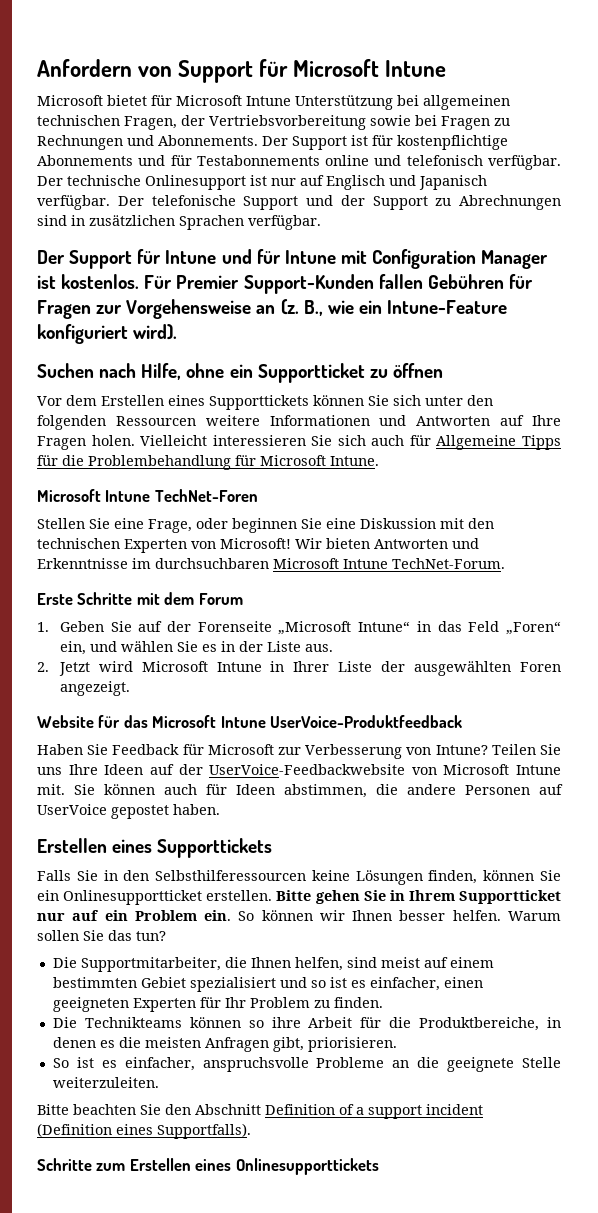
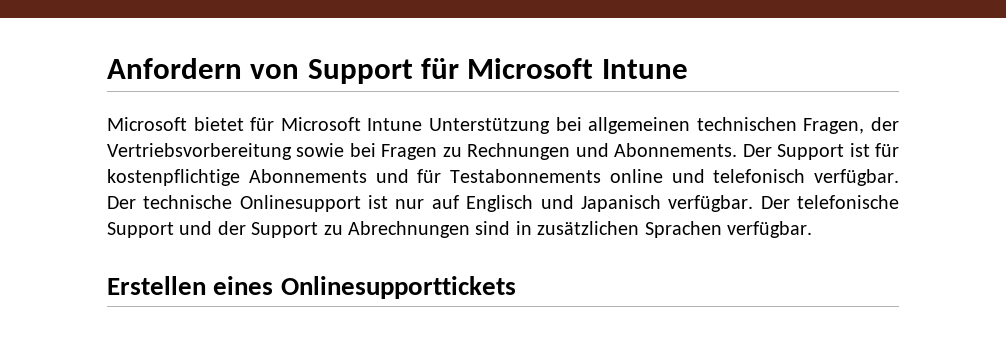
[37,249,549,269] [37,274,533,294] [37,299,508,319] [37,324,178,344] [37,363,443,383] [37,395,493,410] [37,415,561,430] [37,435,561,450] [37,455,379,470] [37,489,258,502] [37,518,494,533] [37,538,479,553] [37,558,505,569] [37,592,243,605] [37,621,562,635] [59,641,333,655] [37,661,561,676] [59,681,130,696] [37,715,463,728] [37,744,561,759] [37,764,561,775] [37,784,563,798] [37,804,220,819] [37,838,273,858] [37,870,561,885] [37,890,561,905] [37,910,561,921] [37,930,166,941] [52,957,494,972] [52,977,483,992] [52,997,383,1012] [52,1017,561,1031] [52,1037,397,1052] [52,1057,561,1072] [52,1077,159,1088] [37,1104,483,1119] [37,1123,251,1139] [37,1158,126,1171] Der Support für Intune und für Intune mit Configuration Manager ist kostenlos. Für Premier Support-Kunden fallen Gebühren für Fragen zur Vorgehensweise an (z. B., wie ein Intune-Feature konfiguriert wird). // Suchen nach Hilfe, ohne ein Supportticket zu öffnen // Vor dem Erstellen eines Supporttickets können Sie sich unter den folgenden Ressourcen weitere Informationen und Antworten auf Ihre Fragen holen. Vielleicht interessieren Sie sich auch für Allgemeine Tipps für die Problembehandlung für Microsoft Intune. // Microsoft Intune TechNet-Foren // Stellen Sie eine Frage, oder beginnen Sie eine Diskussion mit den technischen Experten von Microsoft! Wir bieten Antworten und Erkenntnisse im durchsuchbaren Microsoft Intune TechNet-Forum. // Erste Schritte mit dem Forum // 1. Geben Sie auf der Forenseite „Microsoft Intune“ in das Feld „Foren“ ein, und wählen Sie es in der Liste aus. // 2. Jetzt wird Microsoft Intune in Ihrer Liste der ausgewählten Foren angezeigt. // Website für das Microsoft Intune UserVoice-Produktfeedback // Haben Sie Feedback für Microsoft zur Verbesserung von Intune? Teilen Sie uns Ihre Ideen auf der UserVoice-Feedbackwebsite von Microsoft Intune mit. Sie können auch für Ideen abstimmen, die andere Personen auf UserVoice gepostet haben. // Erstellen eines Supporttickets // Falls Sie in den Selbsthilferessourcen keine Lösungen finden, können Sie ein Onlinesupportticket erstellen. Bitte gehen Sie in Ihrem Supportticket nur auf ein Problem ein. So können wir Ihnen besser helfen. Warum sollen Sie das tun? // Die Supportmitarbeiter, die Ihnen helfen, sind meist auf einem bestimmten Gebiet spezialisiert und so ist es einfacher, einen geeigneten Experten für Ihr Problem zu finden. // Die Technikteams können so ihre Arbeit für die Produktbereiche, in denen es die meisten Anfragen gibt, priorisieren. // So ist es einfacher, anspruchsvolle Probleme an die geeignete Stelle weiterzuleiten. // Bitte beachten Sie den Abschnitt Definition of a support incident (Definition eines Supportfalls). // Schritte zum -> (812, 229) none

